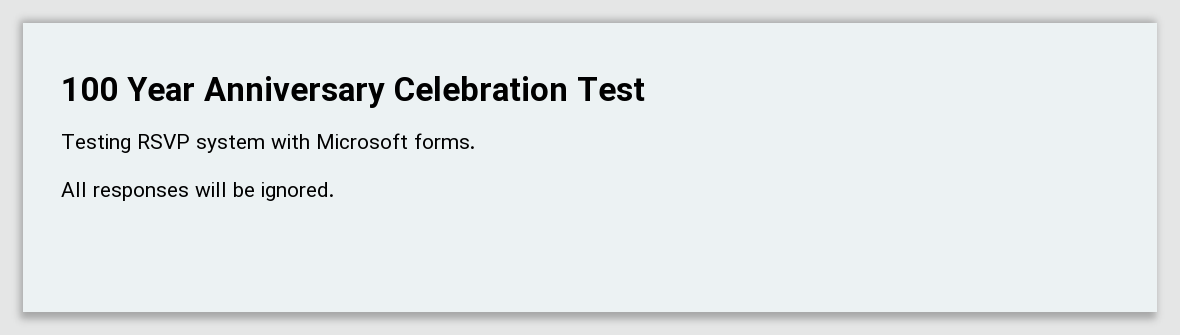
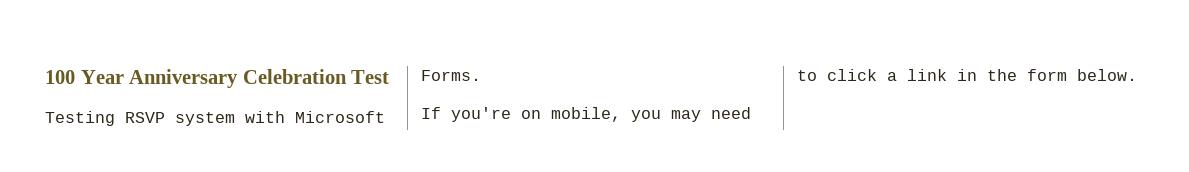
[414,133,475,149] [61,182,334,201] forms. // All responses will be ignored. -> [421,70,481,81] [421,107,751,122] [797,69,1137,81] Forms. // If you're on mobile, you may need to click a link in the form below.

